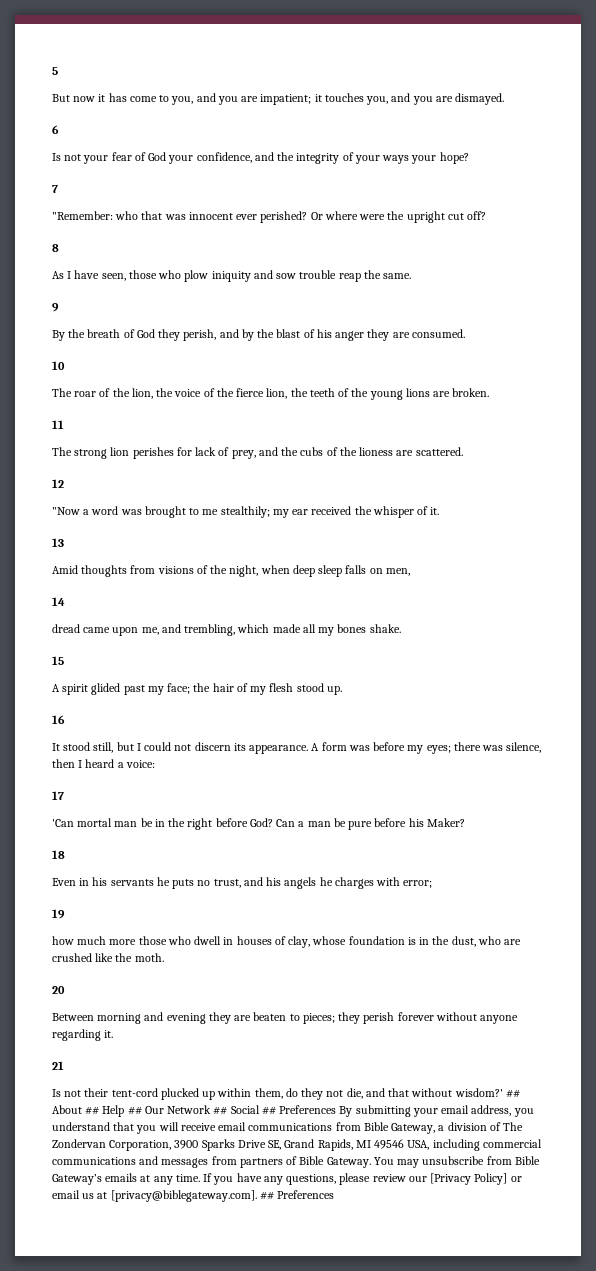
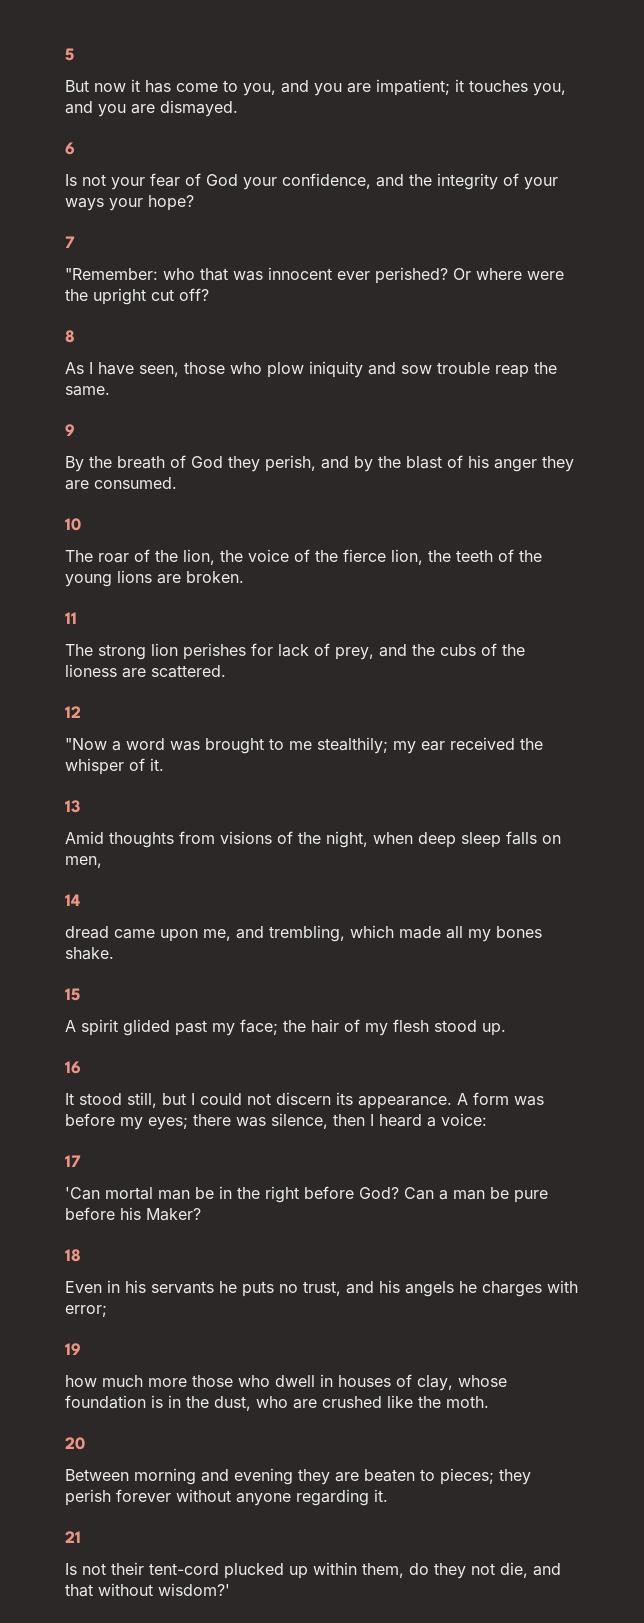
[505,1089,520,1098] [52,1105,534,1117] [52,1122,524,1134] [52,1139,542,1151] [52,1156,540,1168] [52,1173,522,1185] [52,1190,335,1202] ## About ## Help ## Our Network ## Social ## Preferences By submitting your email address, you understand that you will receive email communications from Bible Gateway, a division of The Zondervan Corporation, 3900 Sparks Drive SE, Grand Rapids, MI 49546 USA, including commercial communications and messages from partners of Bible Gateway. You may unsubscribe from Bible Gateway’s emails at any time. If you have any questions, please review our [Privacy Policy] or email us at [privacy@biblegateway.com]. ## Preferences -> (230, 1589) none

